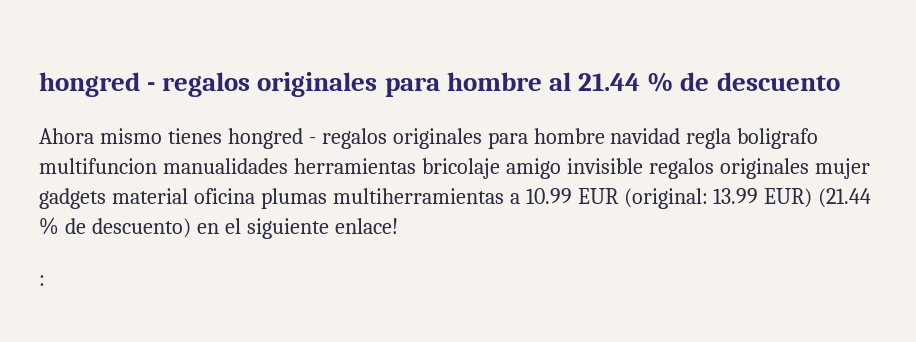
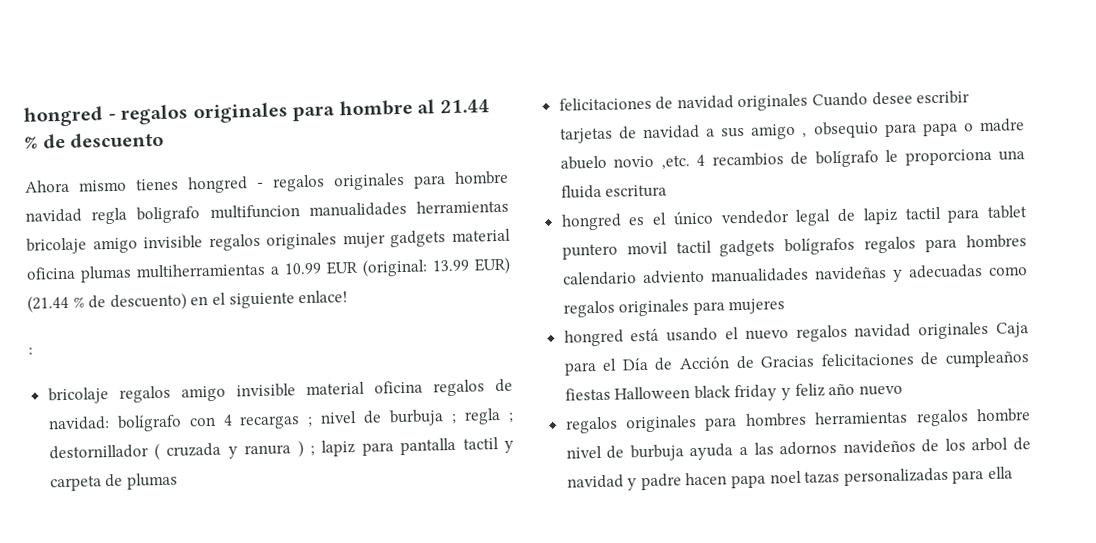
(45, 280) none -> [47,378,513,405] [47,408,514,432] [48,437,514,461] [49,472,178,492] [558,90,971,112] [559,118,1025,144] [559,148,1025,170] [560,184,668,199] [560,205,1028,231] [561,234,1027,260] [562,264,1028,286] [562,298,786,318] [563,321,1029,347] [563,350,1030,376] [564,383,903,402] [565,408,1031,434] [565,437,1031,462] [566,466,1014,491] // bricolaje regalos amigo invisible material oficina regalos de navidad: bolígrafo con 4 recargas ; nivel de burbuja ; regla ; destornillador ( cruzada y ranura ) ; lapiz para pantalla tactil y carpeta de plumas // felicitaciones de navidad originales Cuando desee escribir tarjetas de navidad a sus amigo , obsequio para papa o madre abuelo novio ,etc. 4 recambios de bolígrafo le proporciona una fluida escritura // hongred es el único vendedor legal de lapiz tactil para tablet puntero movil tactil gadgets bolígrafos regalos para hombres calendario adviento manualidades navideñas y adecuadas como regalos originales para mujeres // hongred está usando el nuevo regalos navidad originales Caja para el Día de Acción de Gracias felicitaciones de cumpleaños fiestas Halloween black friday y feliz año nuevo // regalos originales para hombres herramientas regalos hombre nivel de burbuja ayuda a las adornos navideños de los arbol de navidad y padre hacen papa noel tazas personalizadas para ella

